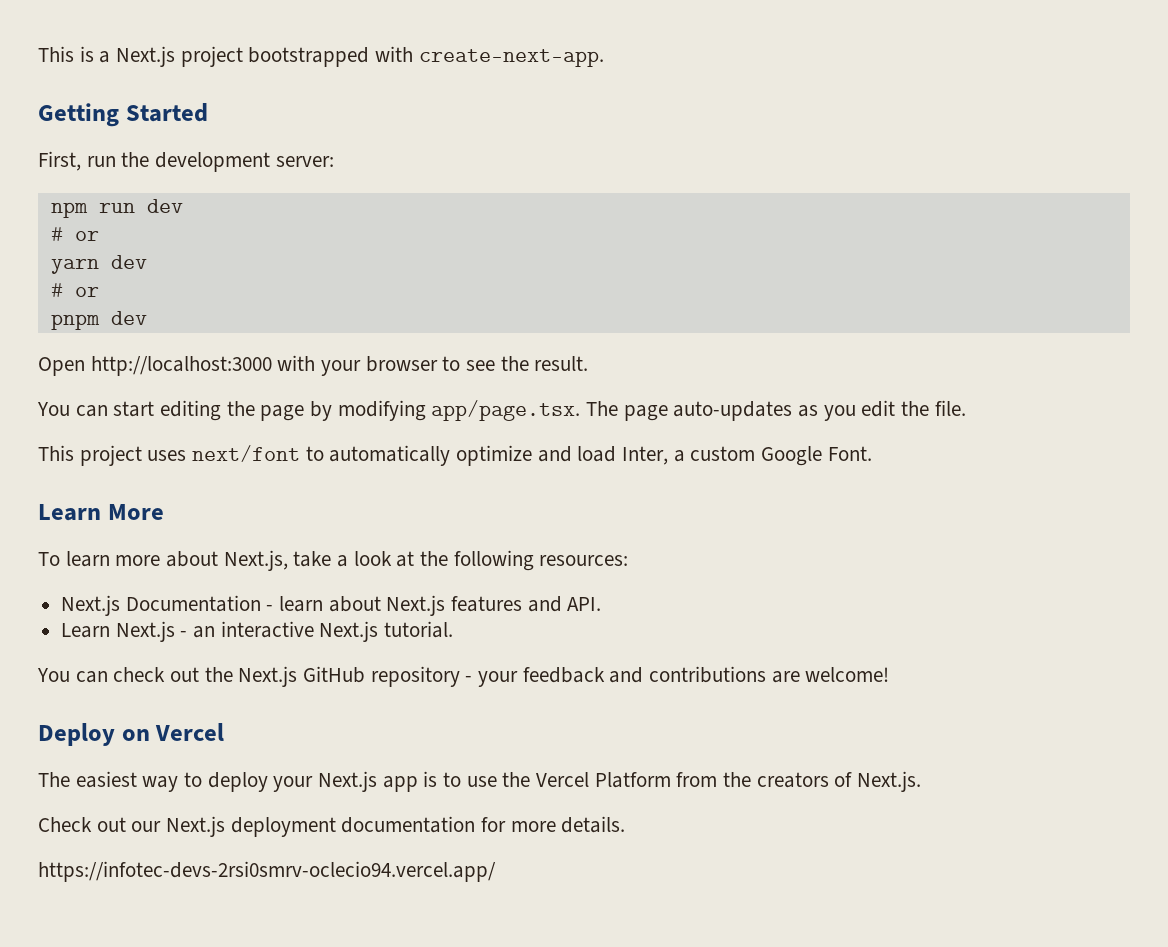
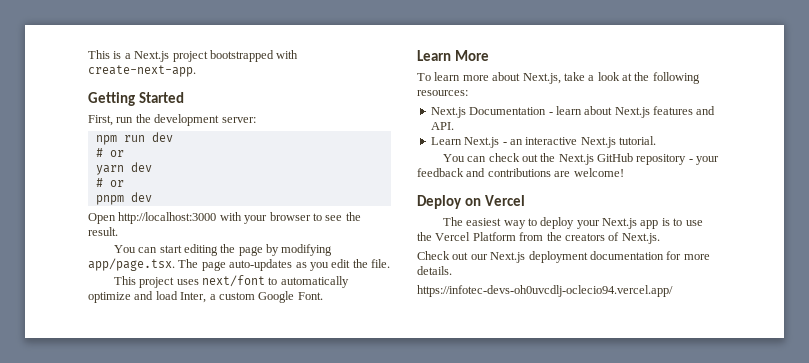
[38,861,496,882] https://infotec-devs-2rsi0smrv-oclecio94.vercel.app/ -> [417,285,673,297] https://infotec-devs-oh0uvcdlj-oclecio94.vercel.app/

